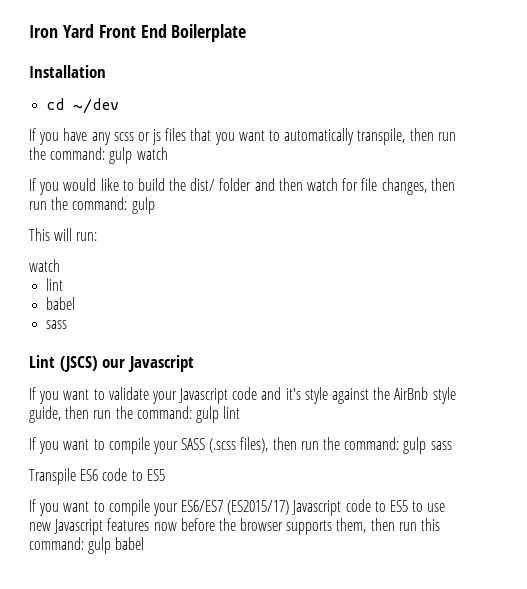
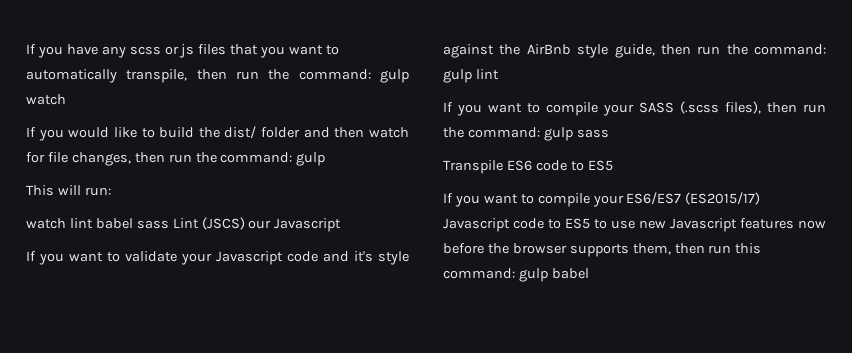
[29,24,247,42] [29,65,106,78] [46,98,120,114] Iron Yard Front End Boilerplate // Installation // cd ~/dev // -> (26, 49) none
[46,278,64,291] [46,297,76,310] [46,320,68,329] // lint // babel // sass // -> [69,218,169,229] lint babel sass

